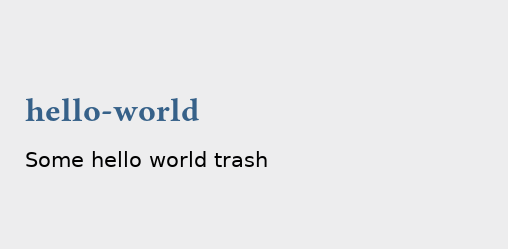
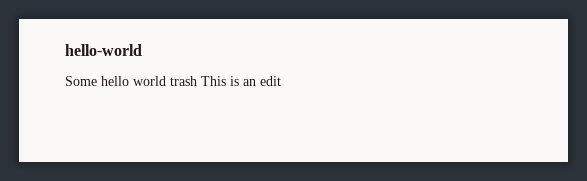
(268, 159) none -> [201,76,281,86] This is an edit

